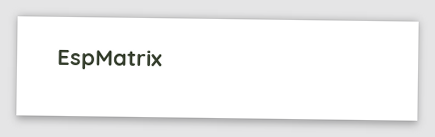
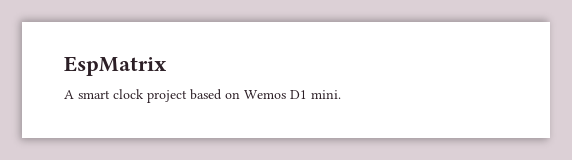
(163, 59) none -> [64,89,341,103] // A smart clock project based on Wemos D1 mini.

